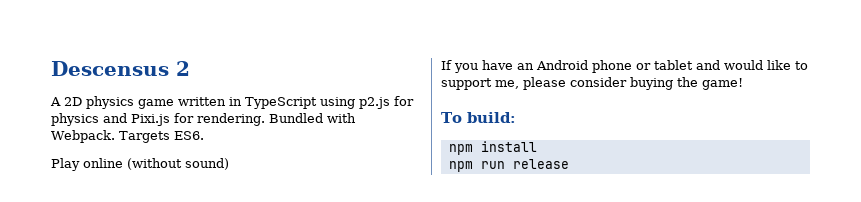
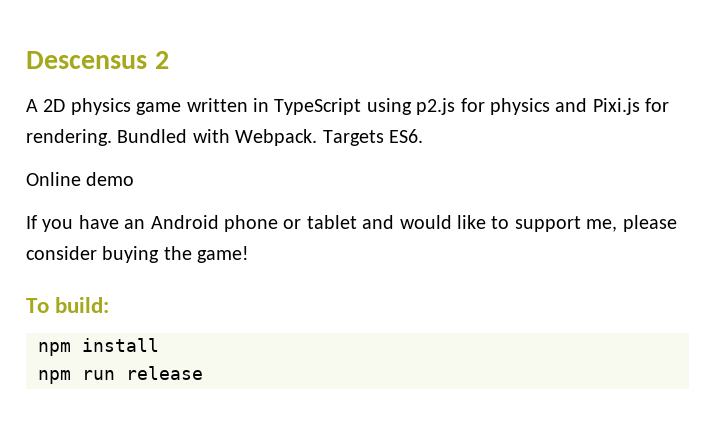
[51,158,229,171] Play online (without sound) -> [26,172,135,186] Online demo

